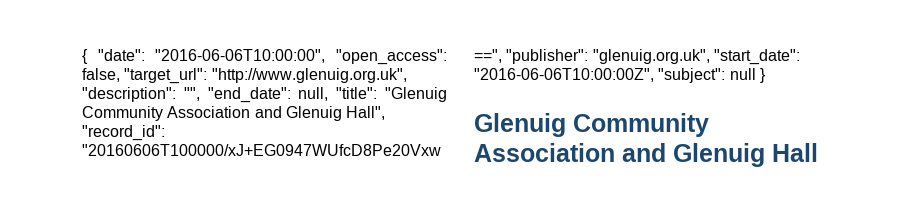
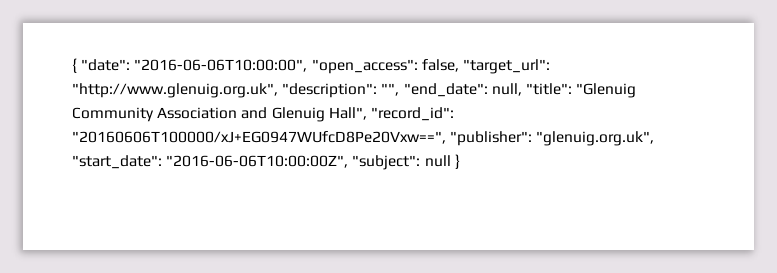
[474,113,709,137] [474,143,818,167] // Glenuig Community Association and Glenuig Hall -> (460, 161) none

